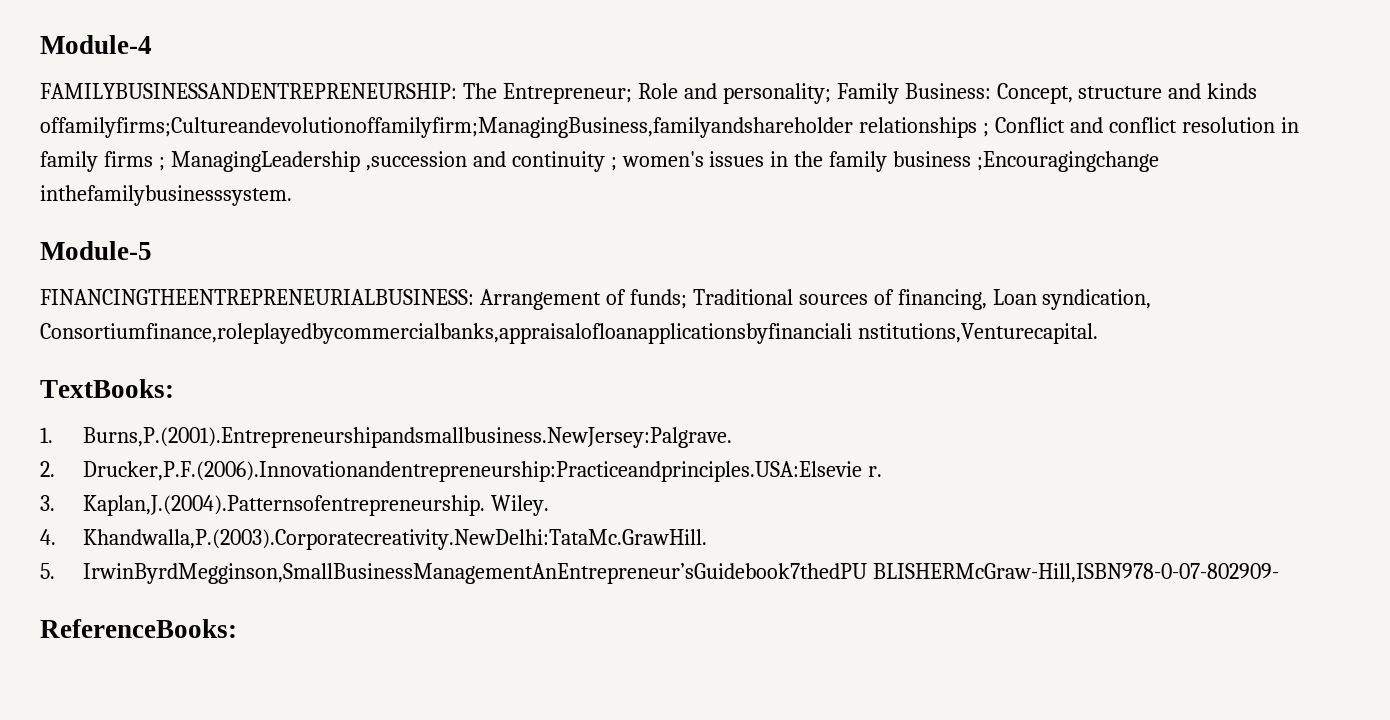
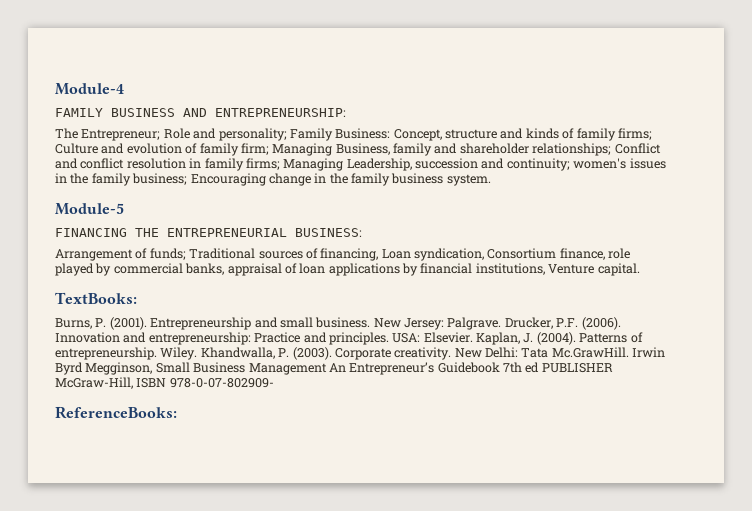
[40,83,457,99] FAMILYBUSINESSANDENTREPRENEURSHIP: -> [55,108,346,117] FAMILY BUSINESS AND ENTREPRENEURSHIP: //
[40,117,989,138] offamilyfirms;Cultureandevolutionoffamilyfirm;ManagingBusiness,familyandshareholder relationships ; -> [562,128,652,141] [55,143,612,156] of family firms; Culture and evolution of family firm; Managing Business, family and shareholder relationships;
[103,151,617,172] firms ; ManagingLeadership ,succession and continuity ; -> [245,158,570,171] firms; Managing Leadership, succession and continuity;
[893,151,1160,172] [40,185,292,206] [40,241,152,260] [40,289,474,305] business ;Encouragingchange inthefamilybusinesssystem. // Module-5 // FINANCINGTHEENTREPRENEURIALBUSINESS: -> [132,173,491,186] [55,203,124,215] [55,228,362,237] business; Encouraging change in the family business system. // Module-5 // FINANCING THE ENTREPRENEURIAL BUSINESS: //
[40,323,1098,344] [40,379,174,398] [40,427,732,448] [40,461,882,482] [40,495,549,516] [40,529,707,550] [40,563,1279,584] Consortiumfinance,roleplayedbycommercialbanks,appraisalofloanapplicationsbyfinanciali nstitutions,Venturecapital. // TextBooks: // 1. Burns,P.(2001).Entrepreneurshipandsmallbusiness.NewJersey:Palgrave. // 2. Drucker,P.F.(2006).Innovationandentrepreneurship:Practiceandprinciples.USA:Elsevie r. // 3. Kaplan,J.(2004).Patternsofentrepreneurship. Wiley. // 4. Khandwalla,P.(2003).Corporatecreativity.NewDelhi:TataMc.GrawHill. // 5. IrwinByrdMegginson,SmallBusinessManagementAnEntrepreneur’sGuidebook7thedPU BLISHERMcGraw-Hill,ISBN978-0-07-802909- -> [487,248,631,260] [55,263,640,276] [55,292,137,304] [55,317,621,330] [55,332,643,345] [55,347,666,360] [55,362,613,375] [55,377,274,389] Consortium finance, role played by commercial banks, appraisal of loan applications by financial institutions, Venture capital. // TextBooks: // Burns, P. (2001). Entrepreneurship and small business. New Jersey: Palgrave. Drucker, P.F. (2006). Innovation and entrepreneurship: Practice and principles. USA: Elsevier. Kaplan, J. (2004). Patterns of entrepreneurship. Wiley. Khandwalla, P. (2003). Corporate creativity. New Delhi: Tata Mc.GrawHill. Irwin Byrd Megginson, Small Business Management An Entrepreneur’s Guidebook 7th ed PUBLISHER McGraw-Hill, ISBN 978-0-07-802909-

